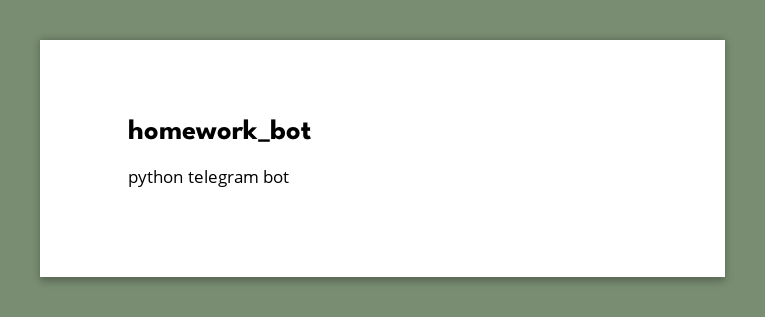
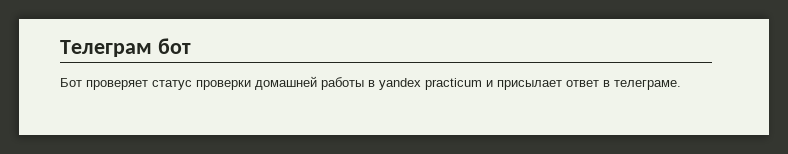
[128,119,311,142] [128,170,290,187] homework_bot // python telegram bot -> [60,38,191,57] [60,76,681,90] Телеграм бот // Бот проверяет статус проверки домашней работы в yandex practicum и присылает ответ в телеграме.

